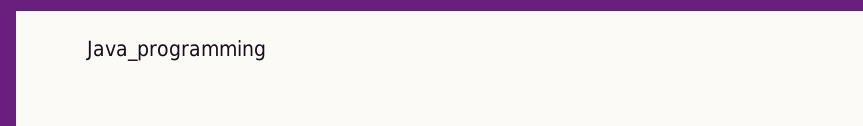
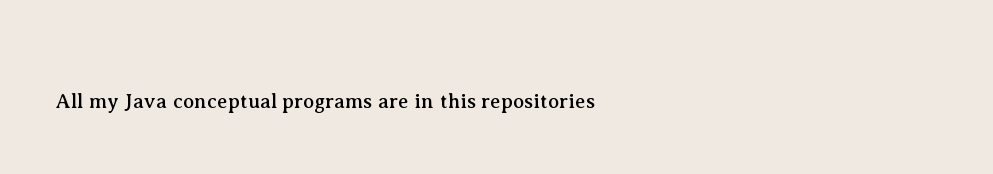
[86,40,266,61] Java_programming -> [55,93,596,113] All my Java conceptual programs are in this repositories

